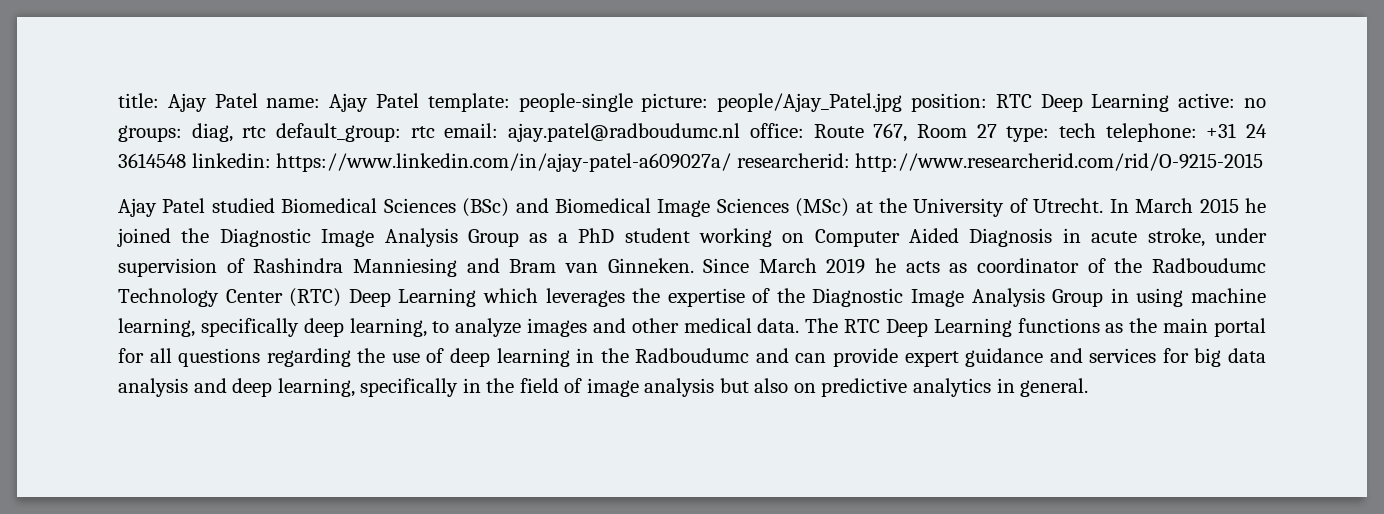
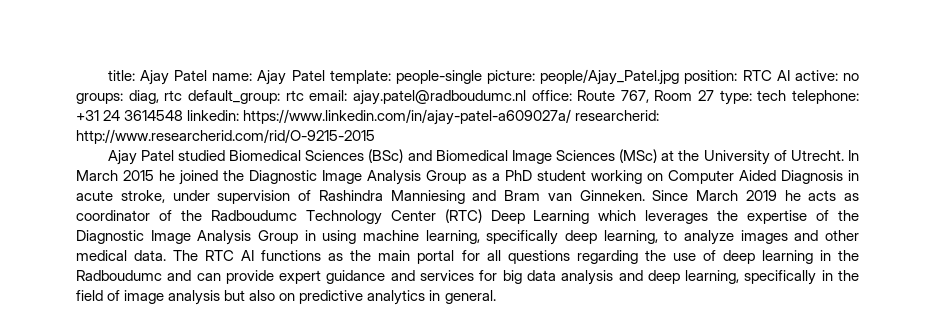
[1040,93,1170,112] Deep Learning -> [776,70,790,81] AI
[885,318,1012,337] Deep Learning -> [241,250,255,261] AI

